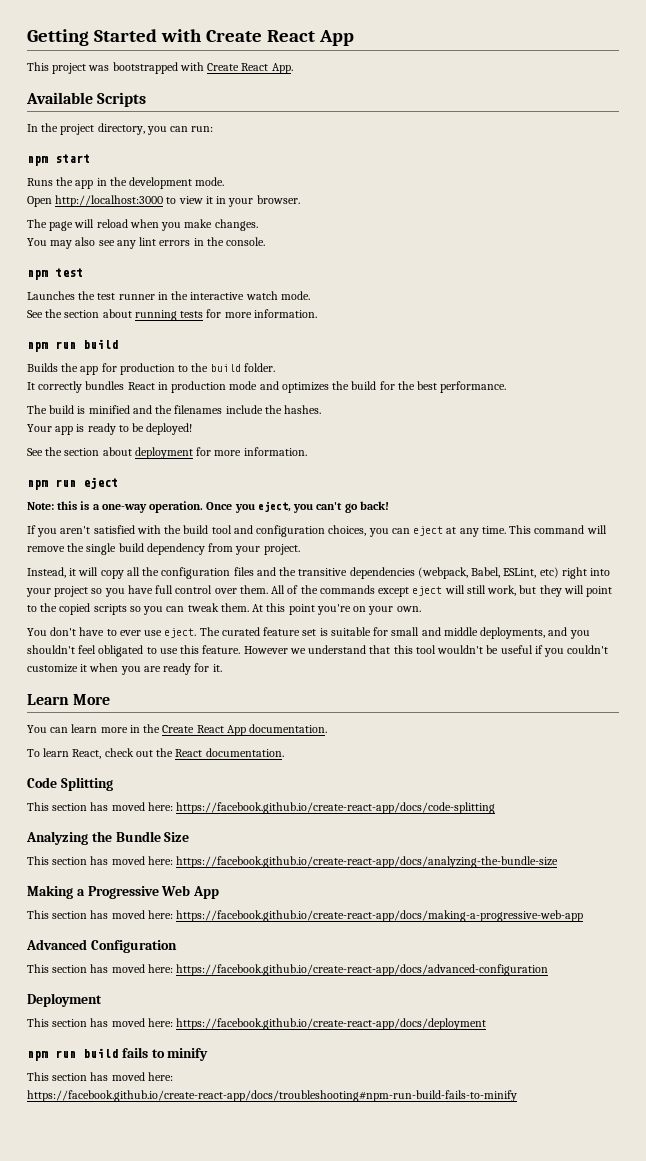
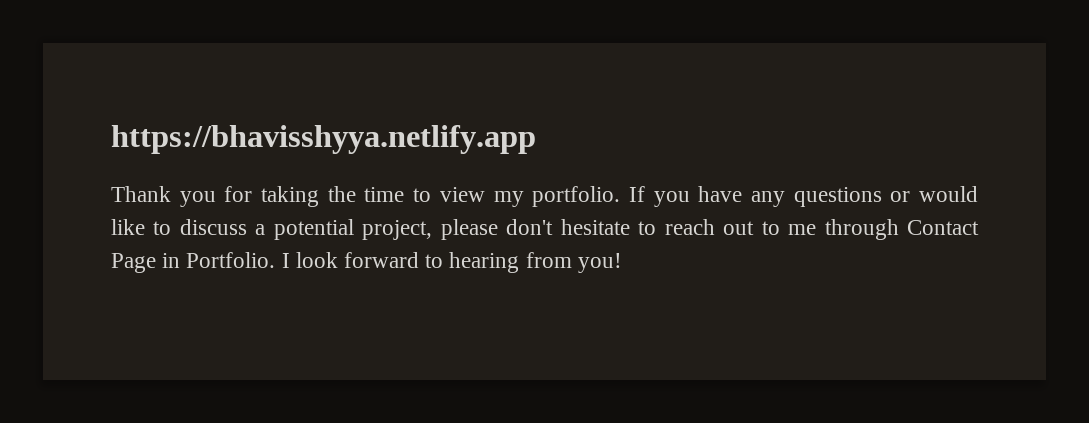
[27,29,354,46] [27,62,293,74] [26,92,147,107] [27,123,214,135] [27,154,90,166] [27,177,225,189] [27,195,300,207] [27,219,258,231] [27,237,266,249] [27,268,83,280] [27,291,310,300] [27,309,317,321] [27,339,118,352] [27,363,275,375] [27,381,507,393] [27,405,322,414] [27,423,193,435] [27,447,307,459] [27,477,118,490] [27,501,389,513] [27,525,607,537] [27,543,300,555] [27,567,611,579] [26,585,613,597] [27,603,421,615] [27,627,590,639] [27,645,609,657] [27,663,222,675] [27,694,111,705] [27,724,328,736] [27,748,284,759] [27,777,113,791] [27,802,496,814] [26,831,190,845] [27,856,559,868] [27,885,220,899] [27,910,584,922] [26,939,177,953] [27,964,549,976] [27,993,102,1007] [27,1018,487,1030] [27,1047,209,1061] [27,1072,173,1081] [27,1090,517,1102] Getting Started with Create React App // This project was bootstrapped with Create React App. // Available Scripts // In the project directory, you can run: // npm start // Runs the app in the development mode. // Open http://localhost:3000 to view it in your browser. // The page will reload when you make changes. // You may also see any lint errors in the console. // npm test // Launches the test runner in the interactive watch mode. // See the section about running tests for more information. // npm run build // Builds the app for production to the build folder. // It correctly bundles React in production mode and optimizes the build for the best performance. // The build is minified and the filenames include the hashes. // Your app is ready to be deployed! // See the section about deployment for more information. // npm run eject // Note: this is a one-way operation. Once you eject, you can't go back! // If you aren't satisfied with the build tool and configuration choices, you can eject at any time. This command will remove the single build dependency from your project. // Instead, it will copy all the configuration files and the transitive dependencies (webpack, Babel, ESLint, etc) right into your project so you have full control over them. All of the commands except eject will still work, but they will point to the copied scripts so you can tweak them. At this point you're on your own. // You don't have to ever use eject. The curated feature set is suitable for small and middle deployments, and you shouldn't feel obligated to use this feature. However we understand that this tool wouldn't be useful if you couldn't customize it when you are ready for it. // Learn More // You can learn more in the Create React App documentation. // To learn React, check out the React documentation. // Code Splitting // This section has moved here: https://facebook.github.io/create-react-app/docs/code-splitting // Analyzing the Bundle Size // This section has moved here: https://facebook.github.io/create-react-app/docs/analyzing-the-bundle-size // Making a Progressive Web App // This section has moved here: https://facebook.github.io/create-react-app/docs/making-a-progressive-web-app // Advanced Configuration // This section has moved here: https://facebook.github.io/create-react-app/docs/advanced-configuration // Deployment // This section has moved here: https://facebook.github.io/create-react-app/docs/deployment // npm run build fails to minify // This section has moved here: https://facebook.github.io/create-react-app/docs/troubleshooting#npm-run-build-fails-to-minify -> [111,125,536,154] [111,186,978,207] [111,219,980,240] [111,252,622,273] https://bhavisshyya.netlify.app // Thank you for taking the time to view my portfolio. If you have any questions or would like to discuss a potential project, please don't hesitate to reach out to me through Contact Page in Portfolio. I look forward to hearing from you!

